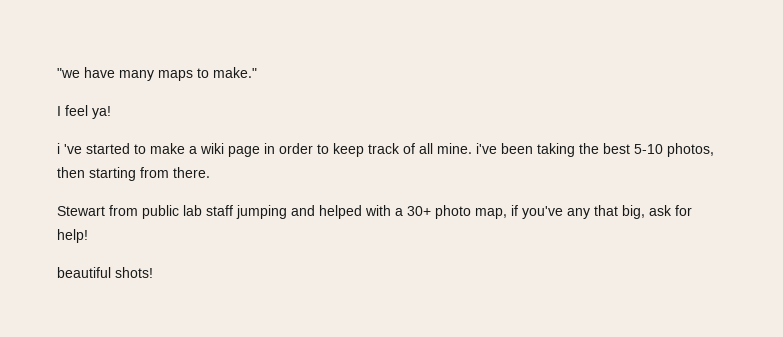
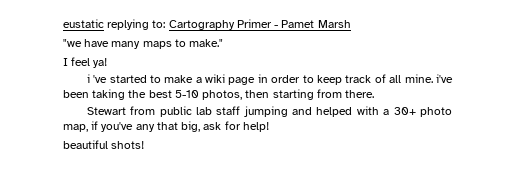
(57, 73) none -> [63,19,351,30] eustatic replying to: Cartography Primer - Pamet Marsh //

